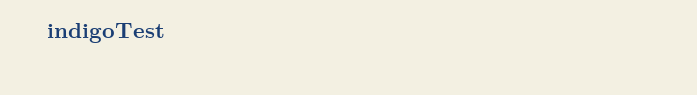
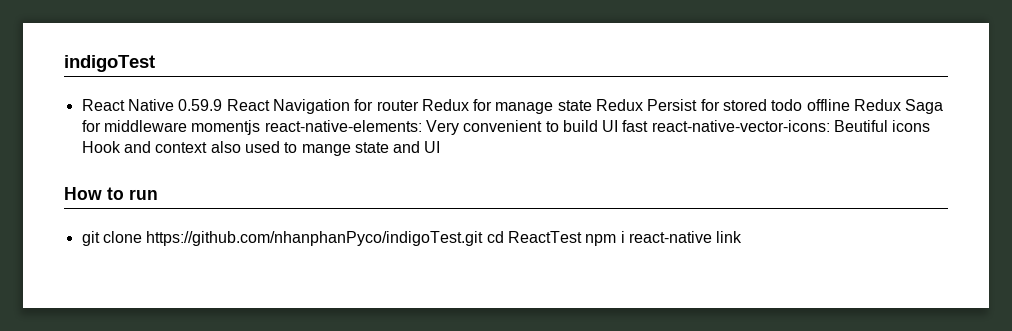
(165, 33) none -> [81,99,944,114] [81,120,931,135] [81,141,441,156] [64,187,158,200] [81,231,743,246] // React Native 0.59.9 React Navigation for router Redux for manage state Redux Persist for stored todo offline Redux Saga for middleware momentjs react-native-elements: Very convenient to build UI fast react-native-vector-icons: Beutiful icons Hook and context also used to mange state and UI // How to run // git clone https://github.com/nhanphanPyco/indigoTest.git cd ReactTest npm i react-native link

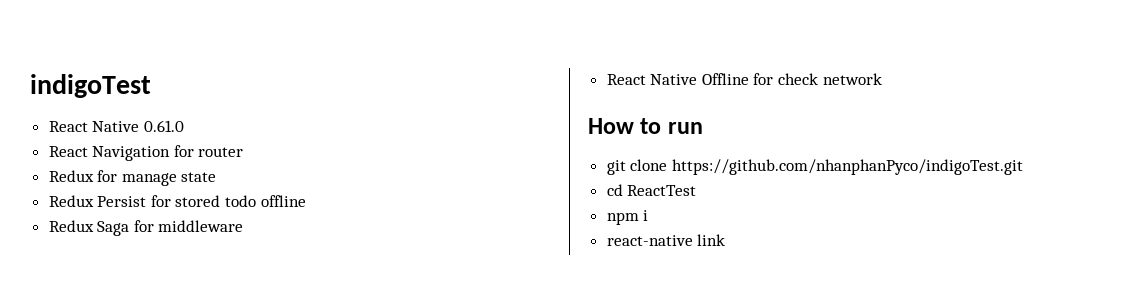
[178,99,223,111] 0.59.9 -> [143,120,184,132] 0.61.0 //
(419, 105) none -> (244, 152) //
(592, 105) none -> (217, 177) //
(850, 105) none -> (306, 201) //
[191,120,931,135] [81,141,441,156] momentjs react-native-elements: Very convenient to build UI fast react-native-vector-icons: Beutiful icons Hook and context also used to mange state and UI -> [606,73,882,85] // React Native Offline for check network
(484, 238) none -> (1023, 167) //
(582, 237) none -> (697, 190) //
(625, 237) none -> (649, 215) //

